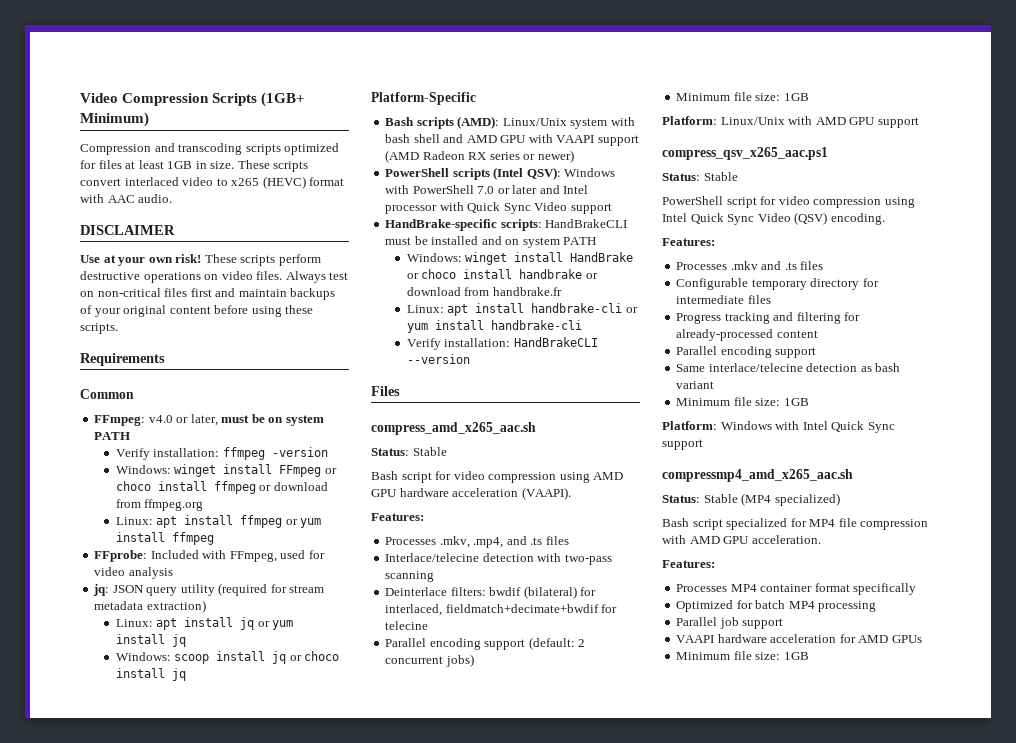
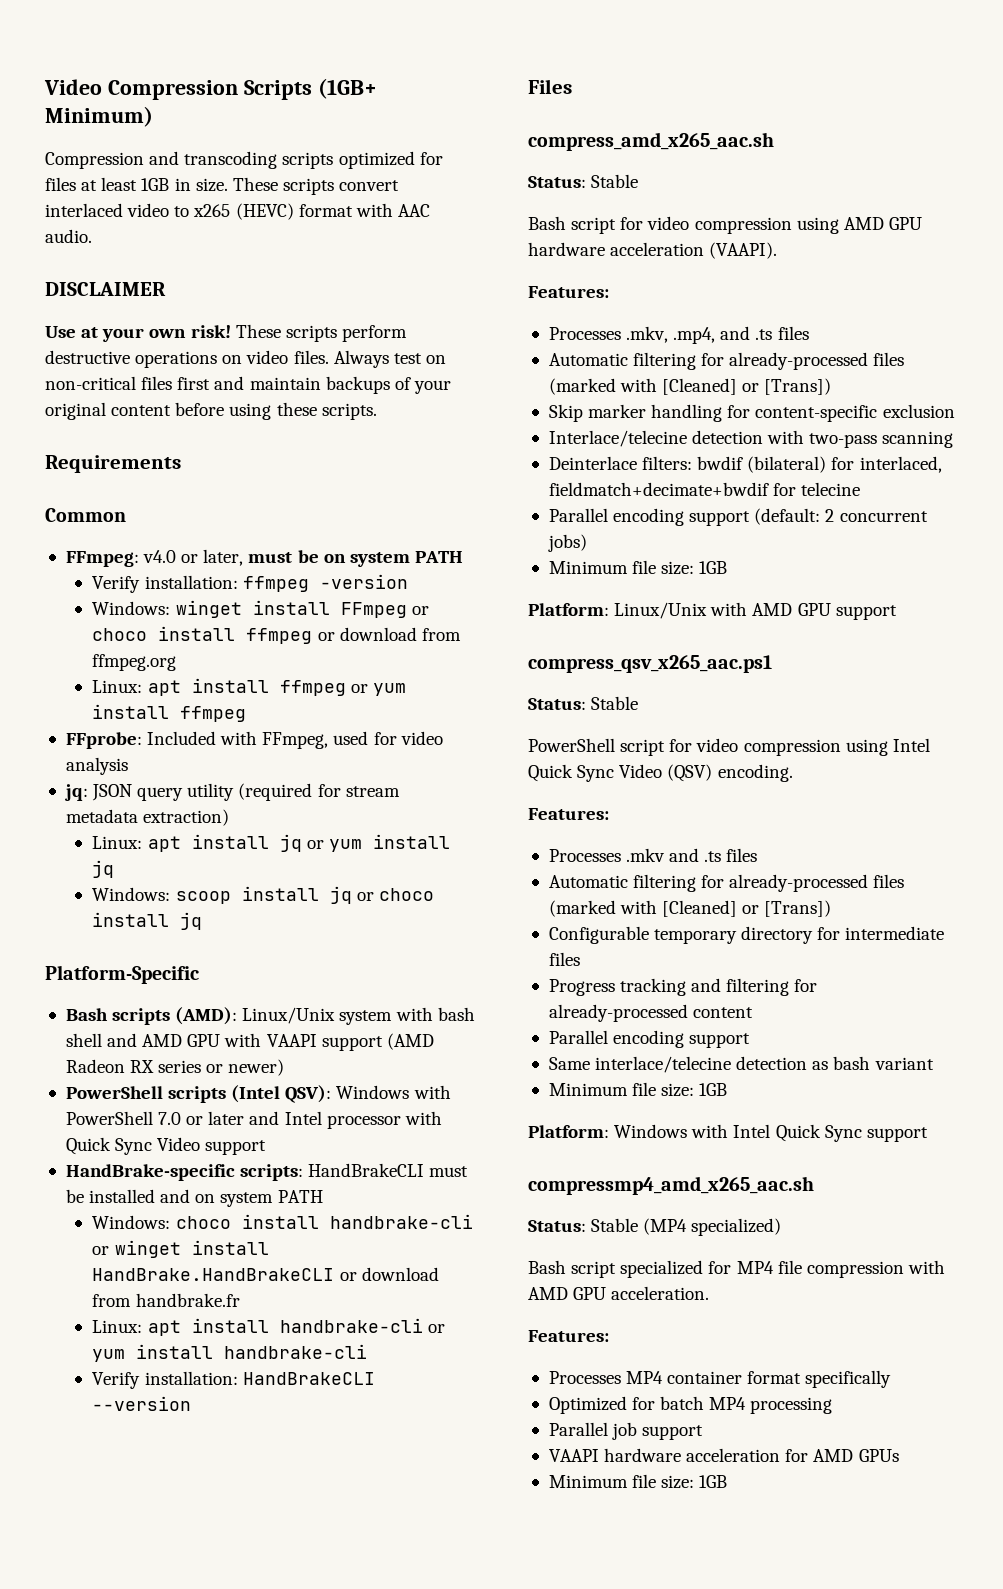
[465,252,634,265] [406,269,583,279] winget install HandBrake or choco install handbrake -> [175,1214,473,1229] [92,1240,269,1258] [92,1268,335,1281] choco install handbrake-cli or winget install HandBrake.HandBrakeCLI
(569, 540) none -> [548,352,905,370] [548,378,832,395] [548,404,955,422] // Automatic filtering for already-processed files (marked with [Cleaned] or [Trans]) // Skip marker handling for content-specific exclusion
(824, 265) none -> [548,874,905,892] [548,900,832,917] // Automatic filtering for already-processed files (marked with [Cleaned] or [Trans])

